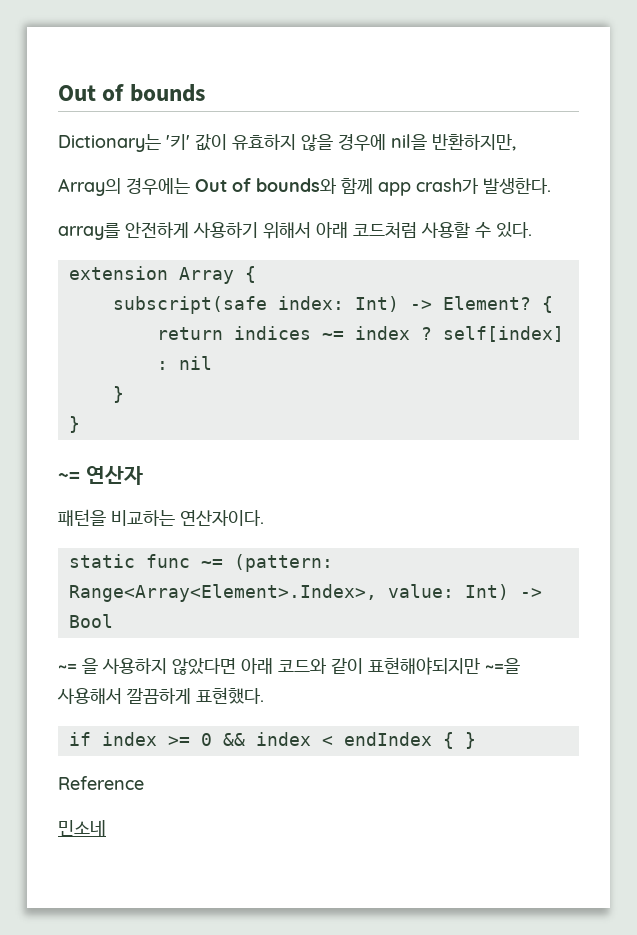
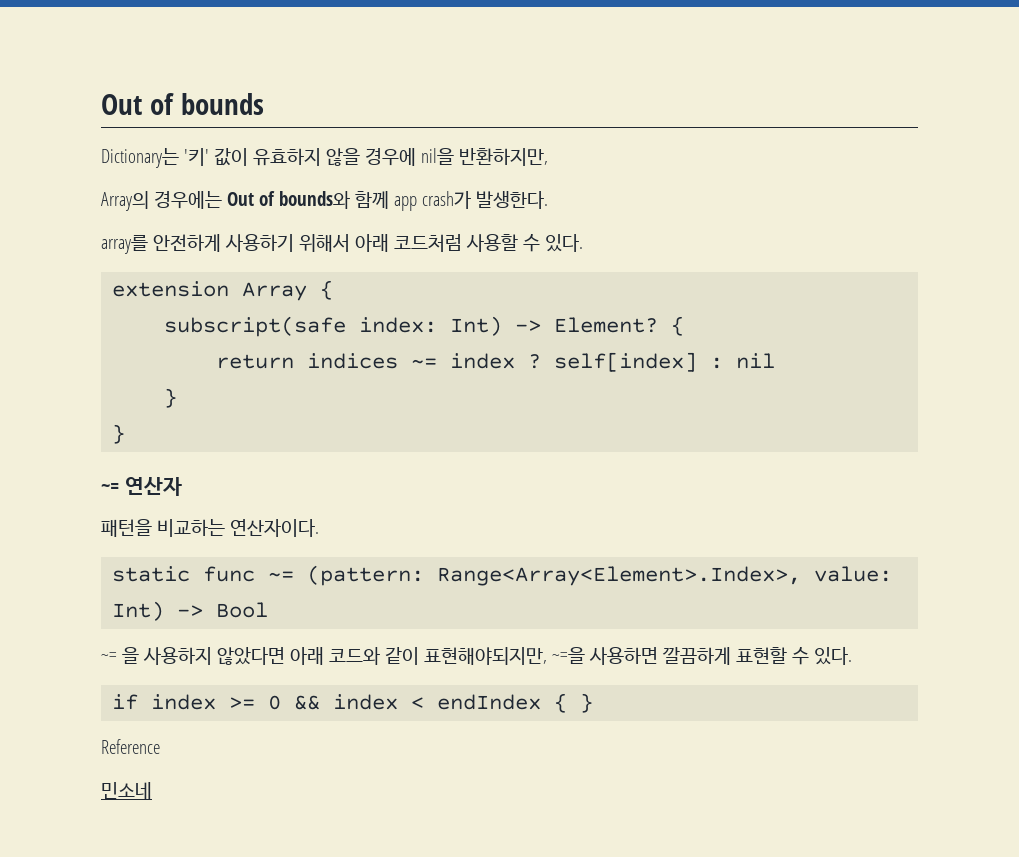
[368,657,520,675] [57,687,264,704] 표현해야되지만 ~=을 사용해서 깔끔하게 표현했다. -> [423,647,852,665] 표현해야되지만, ~=을 사용하면 깔끔하게 표현할 수 있다.

